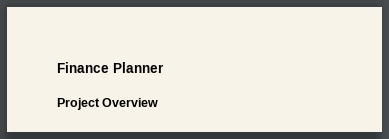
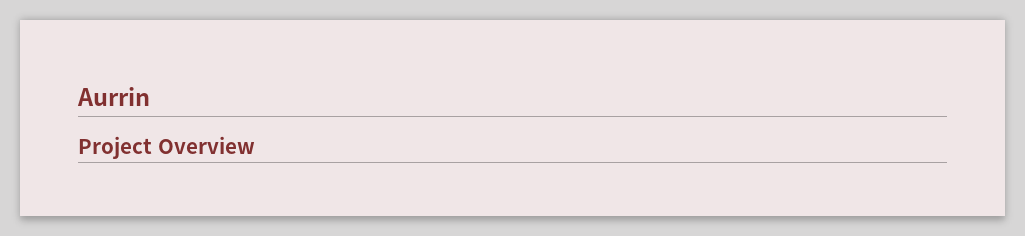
[57,62,164,73] Finance Planner -> [77,87,150,106] Aurrin

